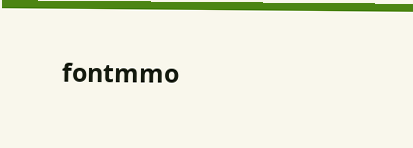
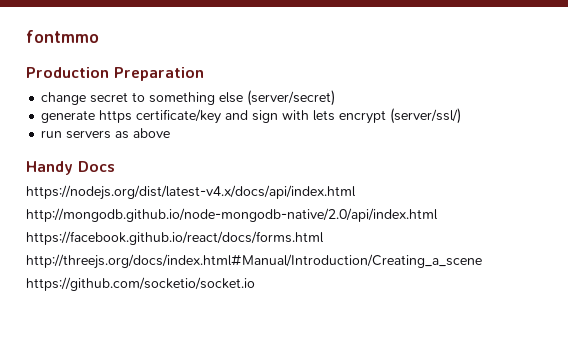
(180, 72) none -> [26,67,204,81] [41,90,336,106] [41,108,462,124] [41,128,171,139] [26,161,115,175] [26,185,356,200] [26,208,438,222] [26,231,324,245] [26,254,482,269] [26,277,255,291] // Production Preparation // change secret to something else (server/secret) // generate https certificate/key and sign with lets encrypt (server/ssl/) // run servers as above // Handy Docs // https://nodejs.org/dist/latest-v4.x/docs/api/index.html // http://mongodb.github.io/node-mongodb-native/2.0/api/index.html // https://facebook.github.io/react/docs/forms.html // http://threejs.org/docs/index.html#Manual/Introduction/Creating_a_scene // https://github.com/socketio/socket.io

